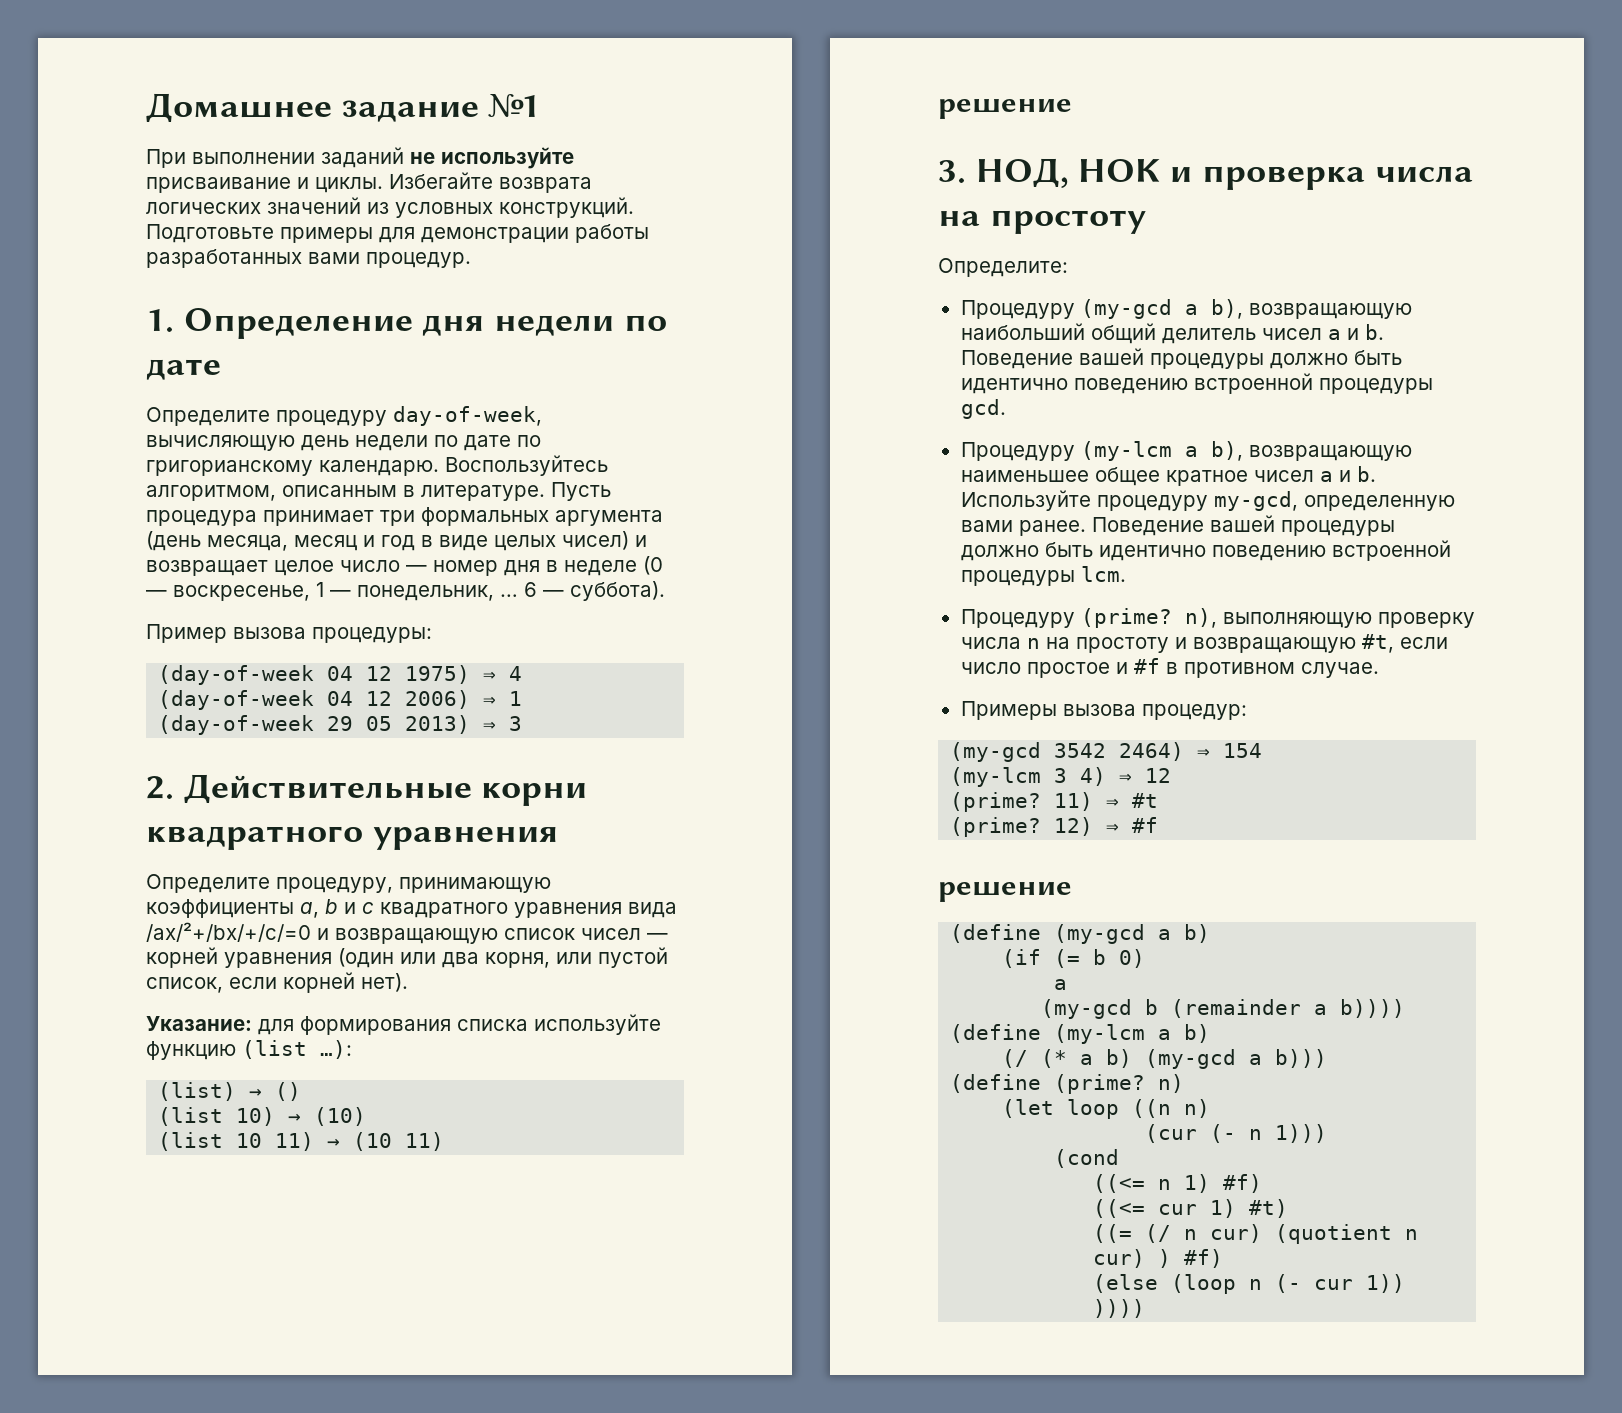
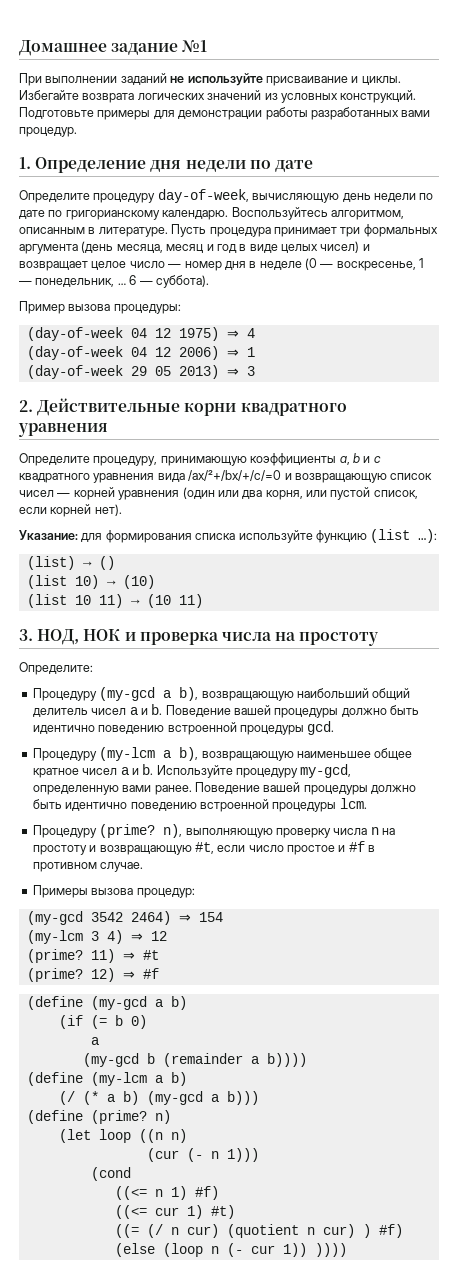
[938,99,1072,119] // решение -> (203, 601) none
[938,882,1072,902] // решение -> (159, 973) none

